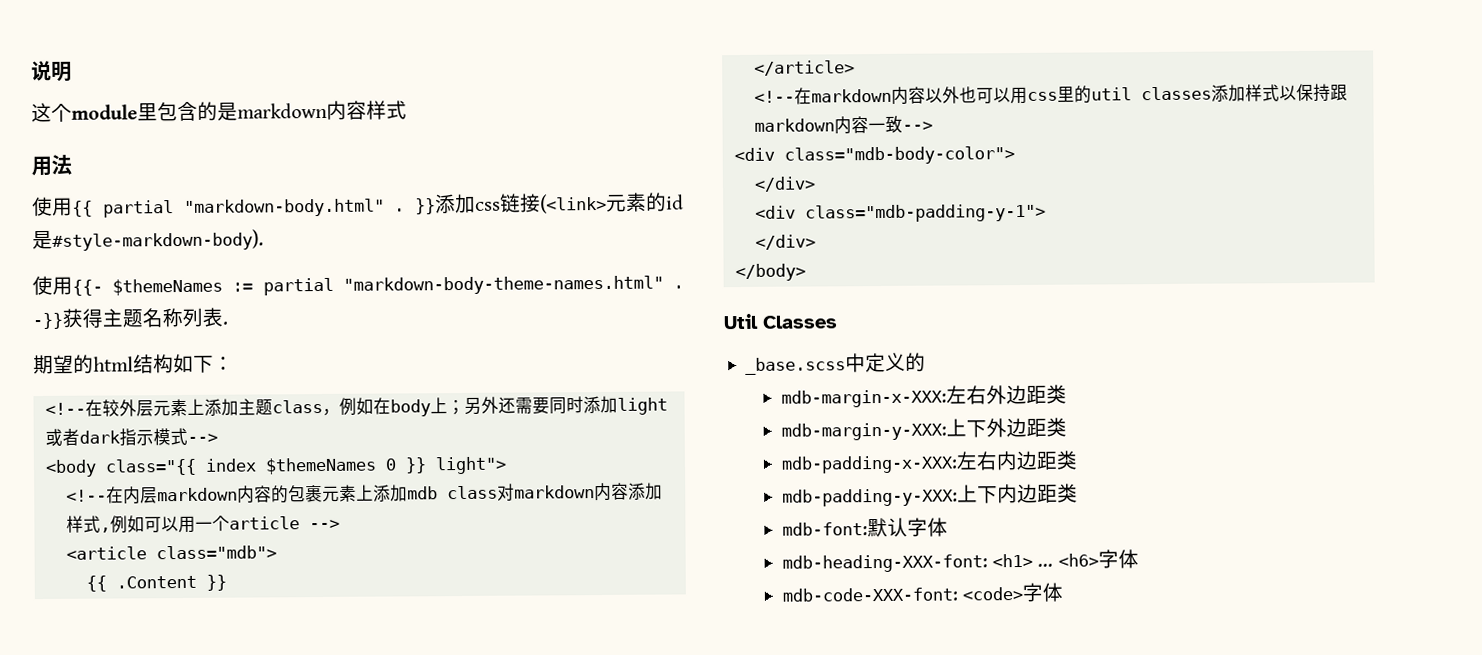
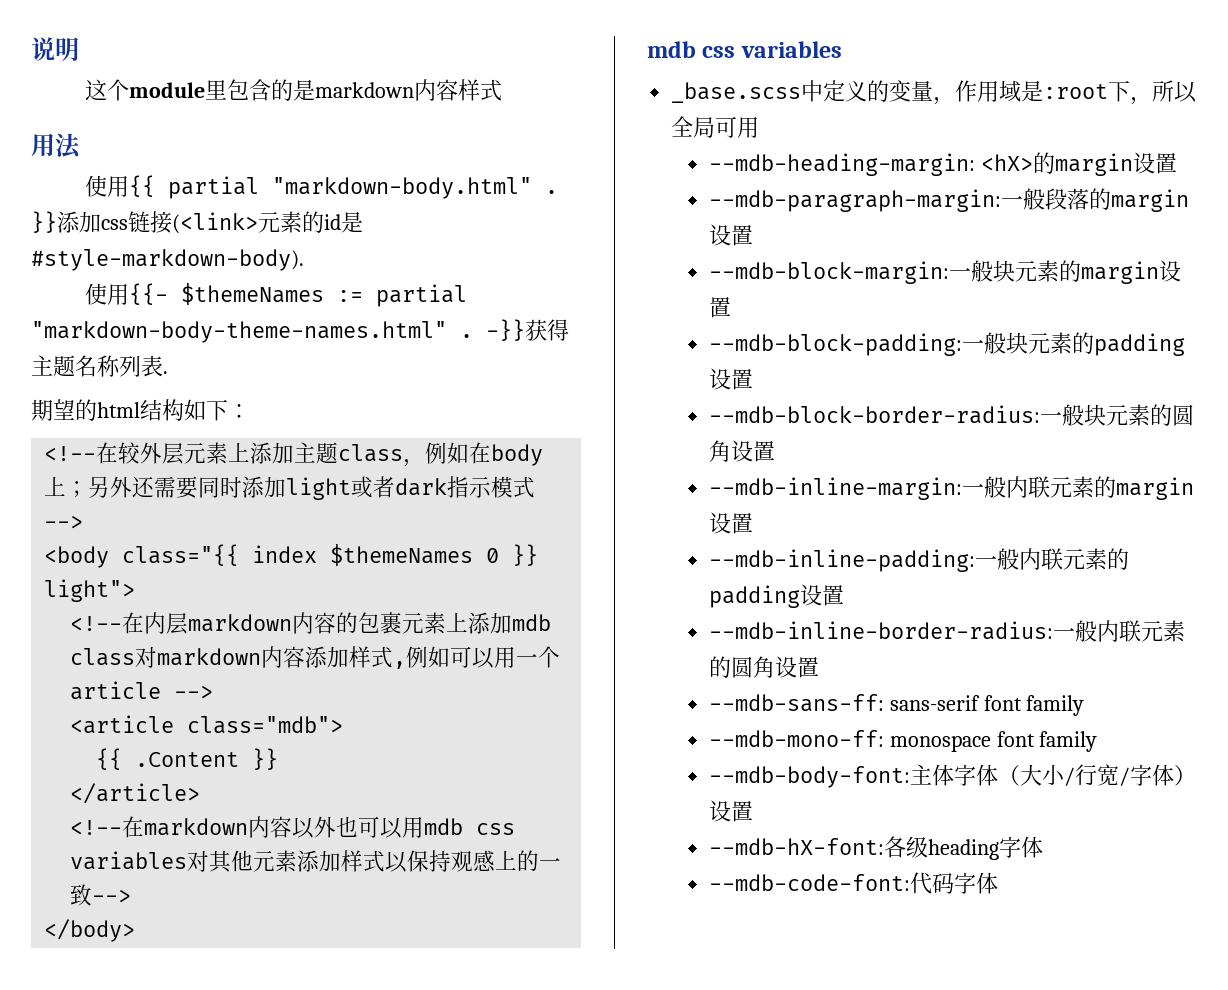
[1026,85,1212,104] css里的util classes -> [424,818,516,835] [70,850,298,873] mdb css variables对其他元素
[1329,84,1348,101] [753,116,869,135] 跟markdown内容 -> [451,850,540,872] 观感上的
[733,146,1015,165] [753,176,816,192] [754,203,1046,223] [754,234,816,250] [734,263,806,282] [723,313,838,330] [745,352,927,375] [780,384,1067,408] [780,417,1067,441] [780,450,1078,474] [781,483,1078,507] [781,517,948,538] [781,549,1139,573] [781,586,1024,602] <div class="mdb-body-color"> // </div> // <div class="mdb-padding-y-1"> // </div> // </body> // Util Classes // _base.scss中定义的 // mdb-margin-x-XXX:左右外边距类 // mdb-margin-y-XXX:上下外边距类 // mdb-padding-x-XXX:左右内边距类 // mdb-padding-y-XXX:上下内边距类 // mdb-font:默认字体 // mdb-heading-XXX-font: <h1> ... <h6>字体 // mdb-code-XXX-font: <code> -> [44,919,136,942] [647,41,842,58] [671,80,1198,105] [671,116,760,138] [708,152,1177,176] [708,188,1189,212] [708,224,753,246] [708,260,1181,284] [708,296,731,318] [708,332,1185,356] [708,368,753,390] [708,404,1194,426] [708,440,775,462] [708,476,1194,500] [708,512,753,534] [708,548,1129,572] [708,584,844,608] [708,620,1185,642] [708,656,819,678] [708,694,1085,716] [708,730,1098,752] [708,764,1196,788] [708,800,753,822] [708,836,1043,860] [708,872,954,894] </body> // mdb css variables // _base.scss中定义的变量，作用域是:root下，所以全局可用 // --mdb-heading-margin: <hX>的margin设置 // --mdb-paragraph-margin:一般段落的margin设置 // --mdb-block-margin:一般块元素的margin设置 // --mdb-block-padding:一般块元素的padding设置 // --mdb-block-border-radius:一般块元素的圆角设置 // --mdb-inline-margin:一般内联元素的margin设置 // --mdb-inline-padding:一般内联元素的padding设置 // --mdb-inline-border-radius:一般内联元素的圆角设置 // --mdb-sans-ff: sans-serif font family // --mdb-mono-ff: monospace font family // --mdb-body-font:主体字体（大小/行宽/字体）设置 // --mdb-hX-font:各级heading字体 // --mdb-code-font:代码

